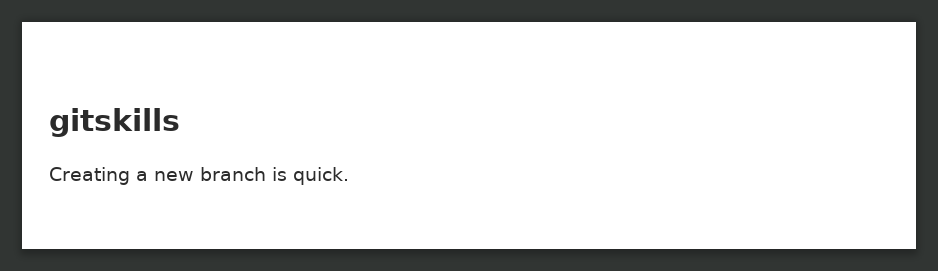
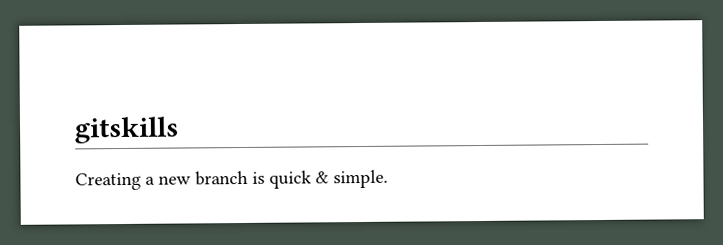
[293,167,349,185] quick. -> [269,169,388,189] quick & simple.

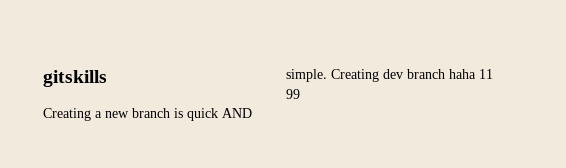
[315,169,388,189] & simple. -> [222,108,252,118] [286,69,493,82] [286,89,300,99] AND simple. Creating dev branch haha 11 99

